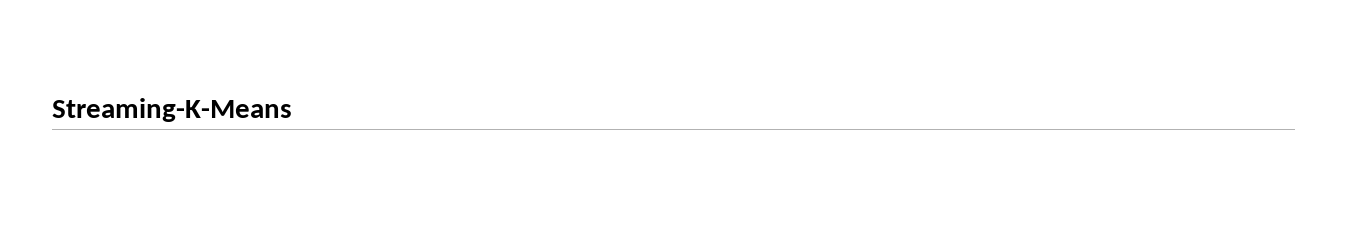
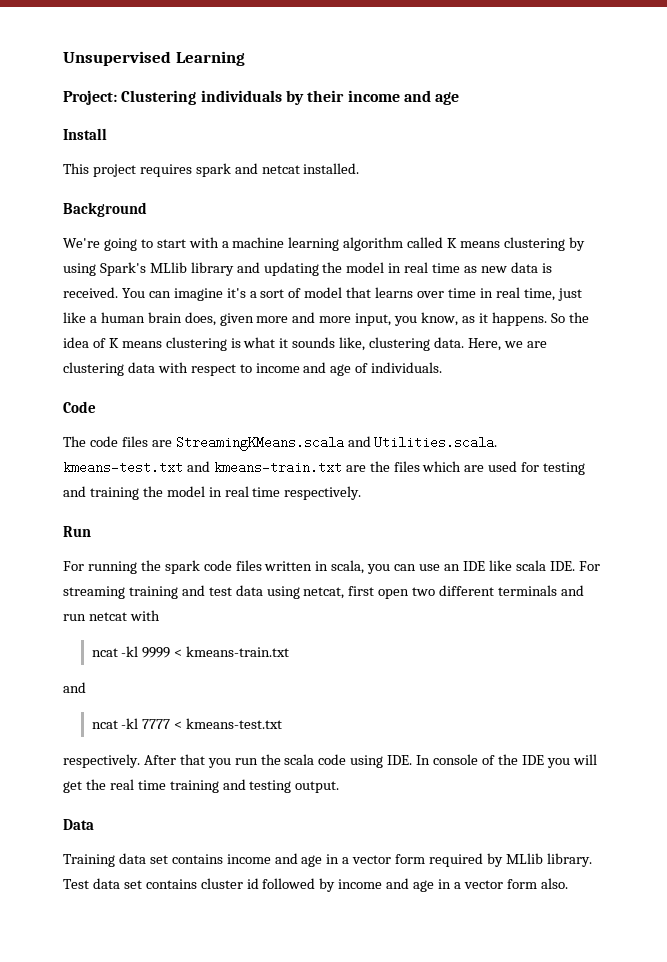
[52,98,292,122] Streaming-K-Means -> [63,51,245,66] [63,90,460,105] [63,128,107,140] [63,163,360,177] [63,202,147,217] [63,237,585,251] [63,262,552,276] [63,287,582,301] [63,312,589,326] [63,337,547,351] [63,362,443,376] [63,401,96,413] [63,436,498,451] [63,461,586,475] [63,486,362,500] [63,526,91,537] [63,560,600,574] [63,585,584,599] [63,610,160,621] [91,646,290,658] [63,682,86,693] [91,718,283,729] [63,754,597,768] [63,779,340,793] [63,819,94,830] [63,853,592,867] [63,878,568,892] Unsupervised Learning // Project: Clustering individuals by their income and age // Install // This project requires spark and netcat installed. // Background // We're going to start with a machine learning algorithm called K means clustering by using Spark's MLlib library and updating the model in real time as new data is received. You can imagine it's a sort of model that learns over time in real time, just like a human brain does, given more and more input, you know, as it happens. So the idea of K means clustering is what it sounds like, clustering data. Here, we are clustering data with respect to income and age of individuals. // Code // The code files are StreamingKMeans.scala and Utilities.scala. kmeans-test.txt and kmeans-train.txt are the files which are used for testing and training the model in real time respectively. // Run // For running the spark code files written in scala, you can use an IDE like scala IDE. For streaming training and test data using netcat, first open two different terminals and run netcat with // ncat -kl 9999 < kmeans-train.txt // and // ncat -kl 7777 < kmeans-test.txt // respectively. After that you run the scala code using IDE. In console of the IDE you will get the real time training and testing output. // Data // Training data set contains income and age in a vector form required by MLlib library. Test data set contains cluster id followed by income and age in a vector form also.

